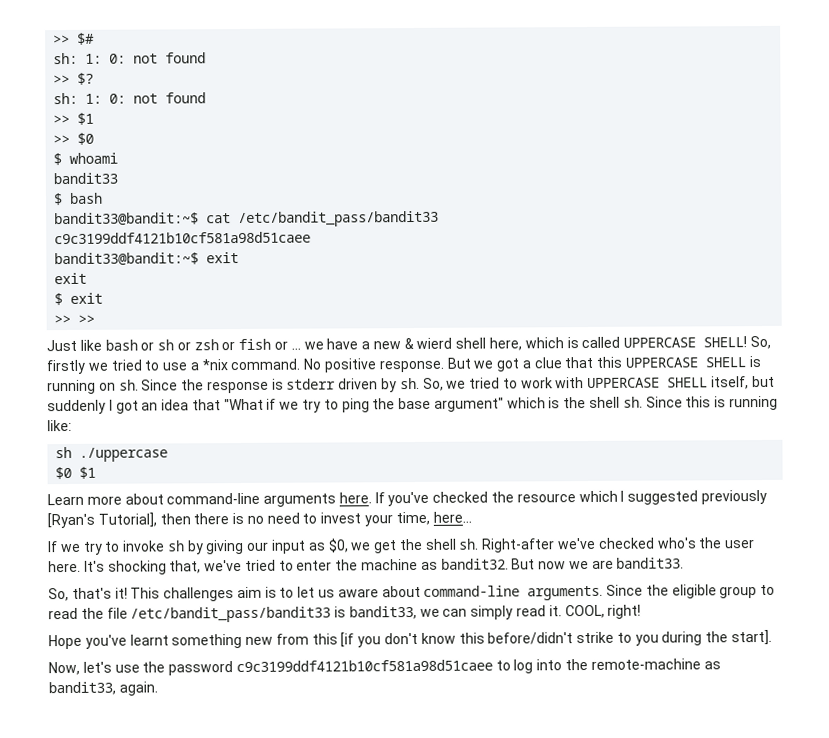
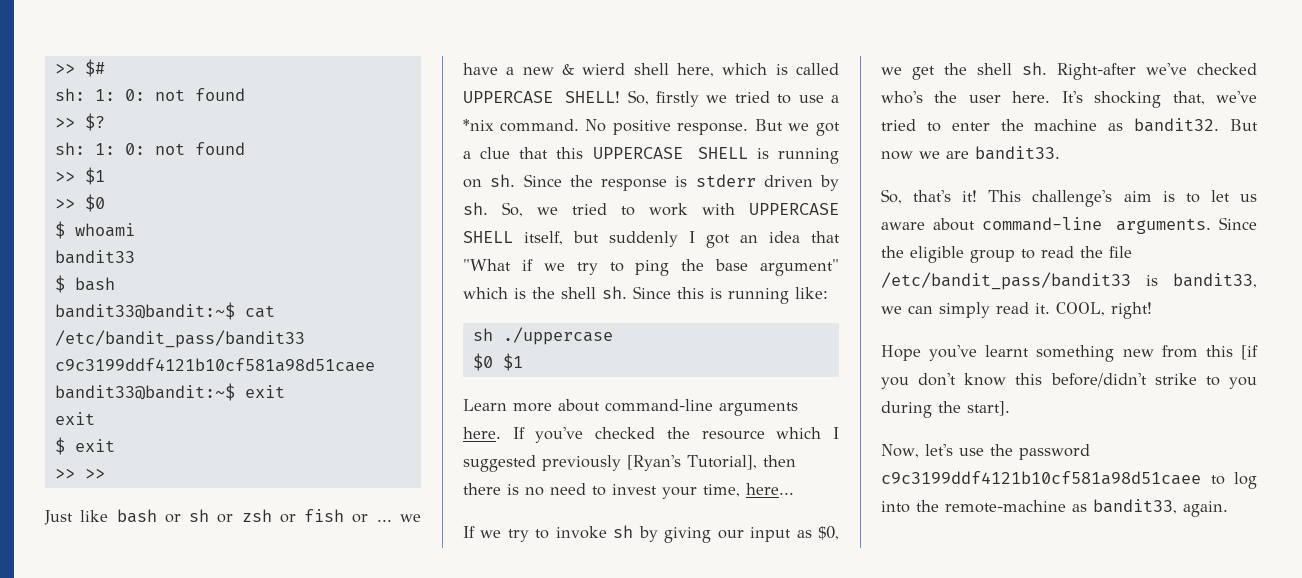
[163,587,235,602] challenges -> [1032,190,1113,207] challenge's

